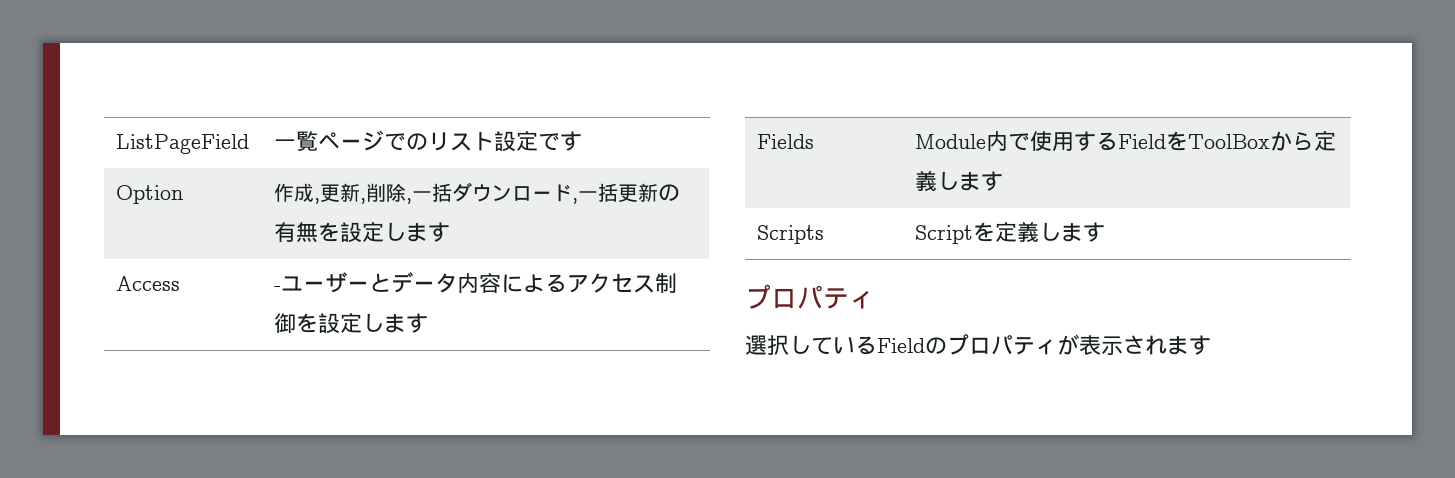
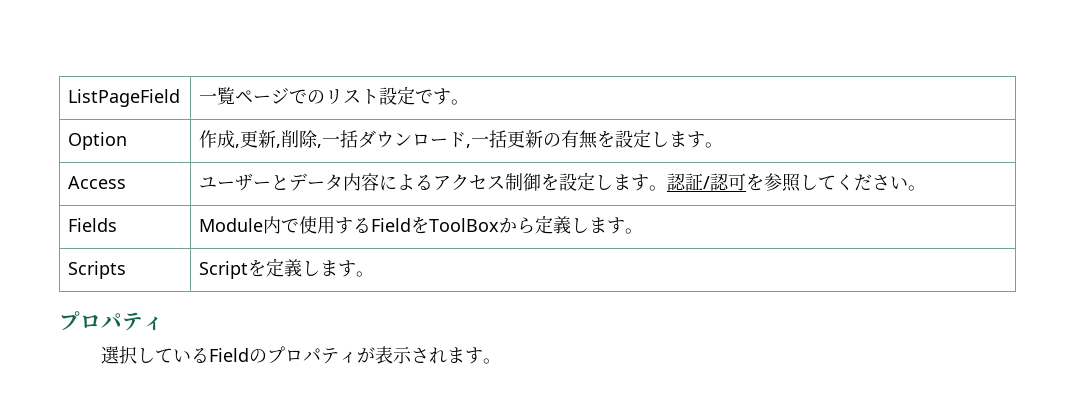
(583, 141) none -> [451,99,470,105] 。
(451, 232) none -> [705,142,724,148] 。
[274,286,282,291] - -> (127, 182) none
(429, 323) none -> [649,173,927,192] 。認証/認可を参照してください。
(1004, 181) none -> [625,228,644,234] 。
(1106, 232) none -> [356,271,375,277] 。
(1211, 345) none -> [483,358,502,364] 。

